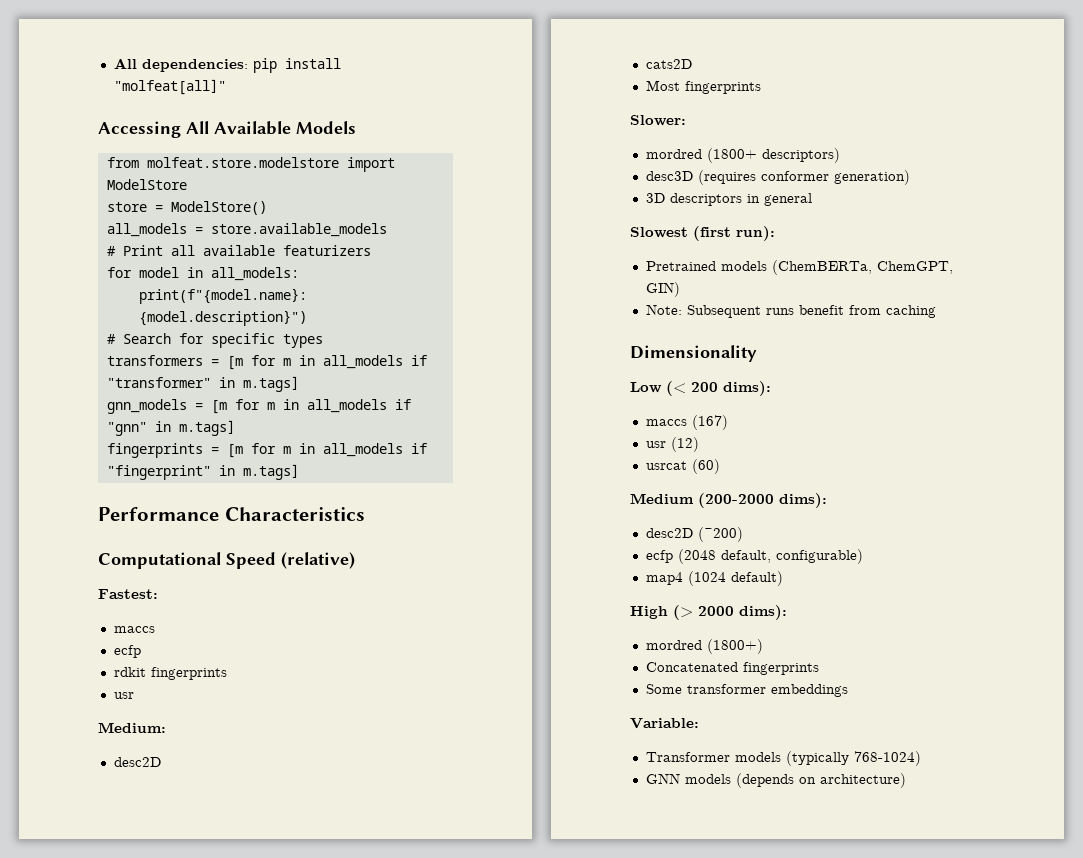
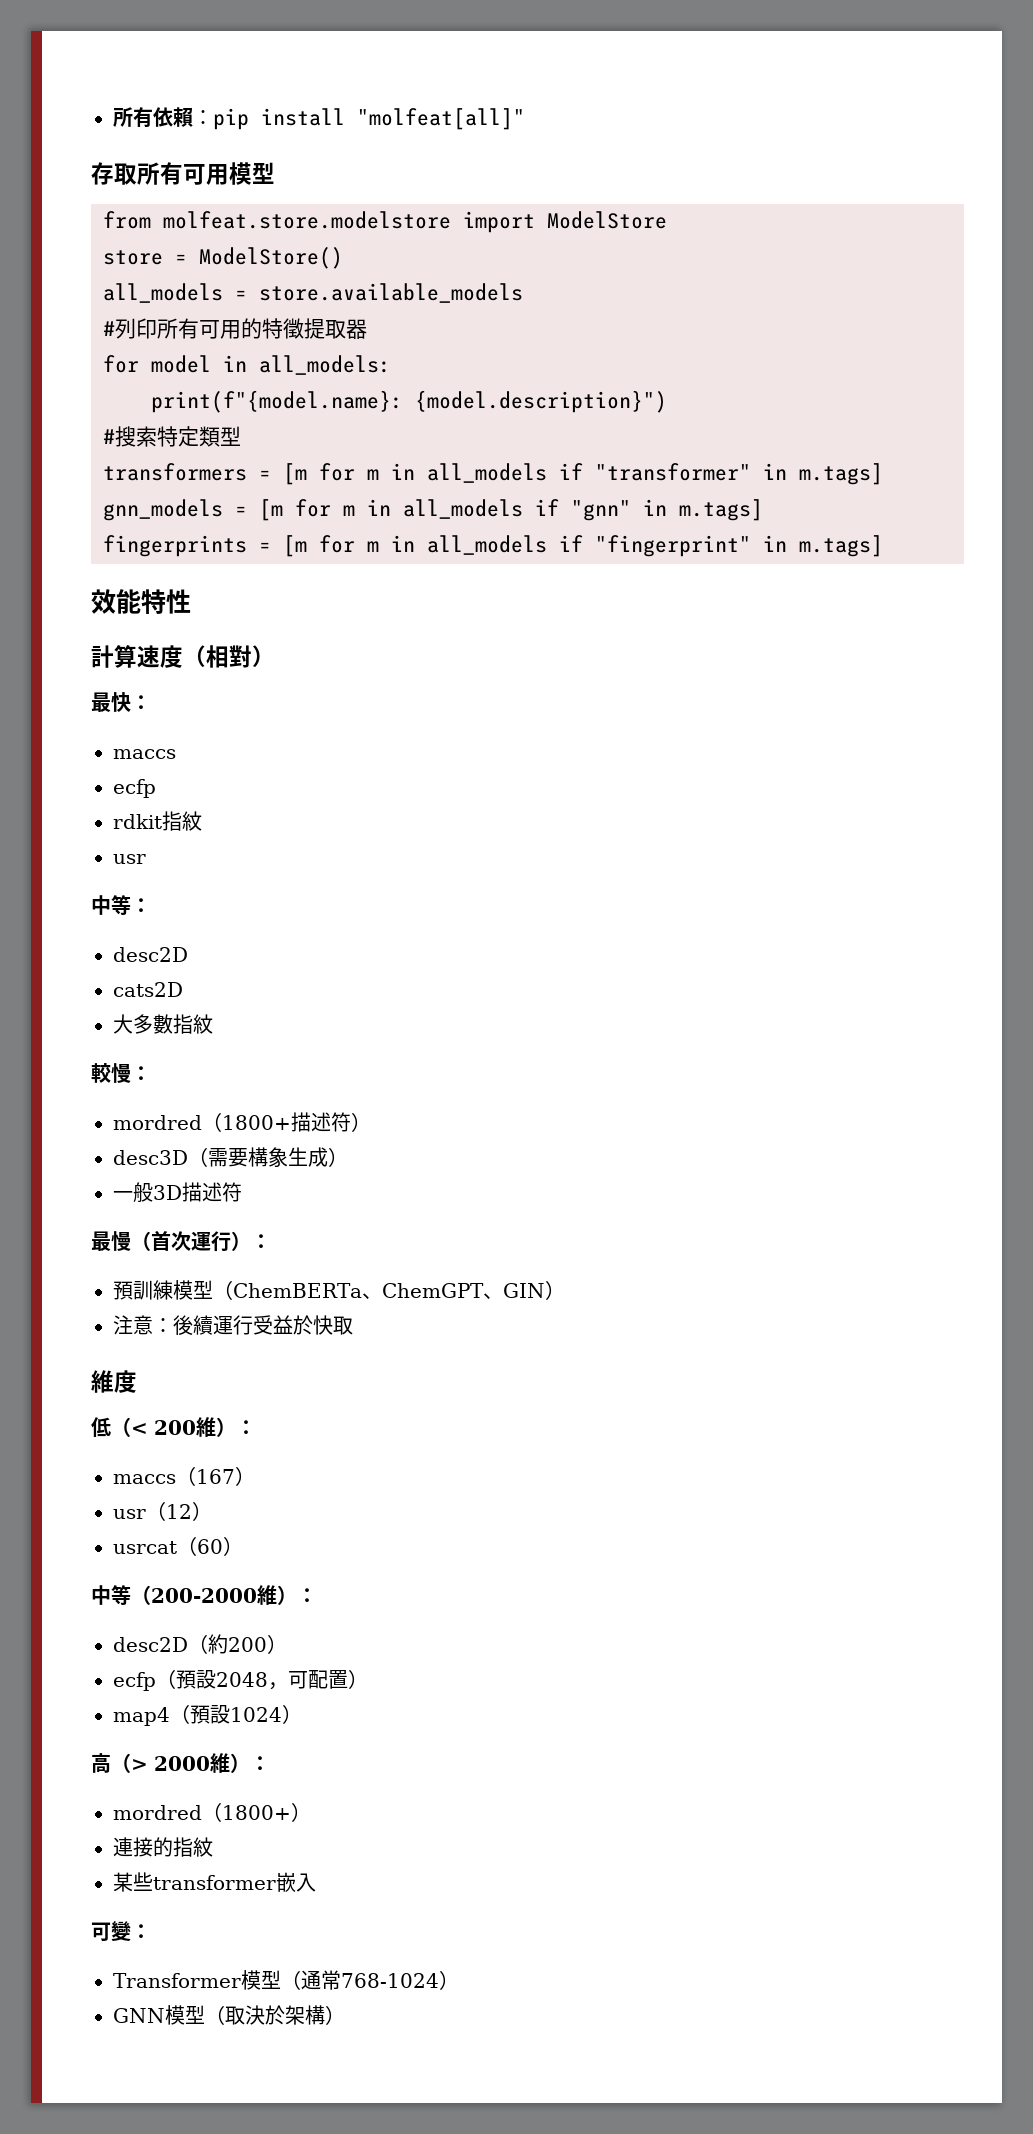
[113,58,248,72] All dependencies: -> [113,107,213,127] 所有依賴：
[98,121,356,138] Accessing All Available Models -> [91,162,275,185] 存取所有可用模型
[122,245,371,256] Print all available featurizers -> [115,318,367,339] 列印所有可用的特徵提取器
[122,333,323,348] Search for specific types -> [115,426,241,447] 搜索特定類型
[98,507,365,521] [98,552,355,569] [98,589,158,599] Performance Characteristics // Computational Speed (relative) // Fastest: -> [91,589,191,614] [91,645,275,668] [91,692,151,712] 效能特性 // 計算速度（相對） // 最快：
[150,667,227,680] fingerprints -> [162,811,202,831] 指紋
[98,722,166,733] Medium: -> [91,895,151,915] 中等：
[645,80,761,94] [630,115,686,126] [645,148,840,163] [645,170,910,185] [645,193,812,206] [630,226,775,241] [645,260,953,275] [645,282,680,297] [645,304,936,318] [630,345,757,362] [630,381,771,396] [645,415,728,430] [645,437,699,452] Most fingerprints // Slower: // mordred (1800+ descriptors) // desc3D (requires conformer generation) // 3D descriptors in general // Slowest (first run): // Pretrained models (ChemBERTa, ChemGPT, GIN) // Note: Subsequent runs benefit from caching // Dimensionality // Low (< 200 dims): // maccs (167) // usr (12) -> [113,1014,213,1034] [91,1063,151,1083] [113,1112,371,1132] [113,1147,348,1167] [113,1182,242,1202] [91,1231,271,1252] [113,1280,565,1300] [113,1315,353,1335] [91,1370,137,1393] [91,1417,256,1437] [113,1466,255,1486] [113,1501,212,1521] 大多數指紋 // 較慢： // mordred（1800+描述符） // desc3D（需要構象生成） // 一般3D描述符 // 最慢（首次運行）： // 預訓練模型（ChemBERTa、ChemGPT、GIN） // 注意：後續運行受益於快取 // 維度 // 低（< 200維）： // maccs（167） // usr（12）
[691,459,720,474] [630,493,827,508] [645,527,743,542] [645,549,863,564] [645,571,783,586] [630,605,787,620] [645,639,763,654] [645,662,819,675] [645,684,848,697] [630,718,699,729] [645,751,921,766] [645,773,906,788] (60) // Medium (200-2000 dims): // desc2D (~200) // ecfp (2048 default, configurable) // map4 (1024 default) // High (> 2000 dims): // mordred (1800+) // Concatenated fingerprints // Some transformer embeddings // Variable: // Transformer models (typically 768-1024) // GNN models (depends on architecture) -> [177,1536,243,1556] [91,1585,317,1605] [113,1634,287,1654] [113,1669,368,1691] [113,1704,302,1726] [91,1753,270,1773] [113,1802,311,1822] [113,1837,213,1857] [113,1872,316,1892] [91,1921,151,1942] [113,1970,459,1990] [113,2005,345,2025] （60） // 中等（200-2000維）： // desc2D（約200） // ecfp（預設2048，可配置） // map4（預設1024） // 高（> 2000維）： // mordred（1800+） // 連接的指紋 // 某些transformer嵌入 // 可變： // Transformer模型（通常768-1024） // GNN模型（取決於架構）

